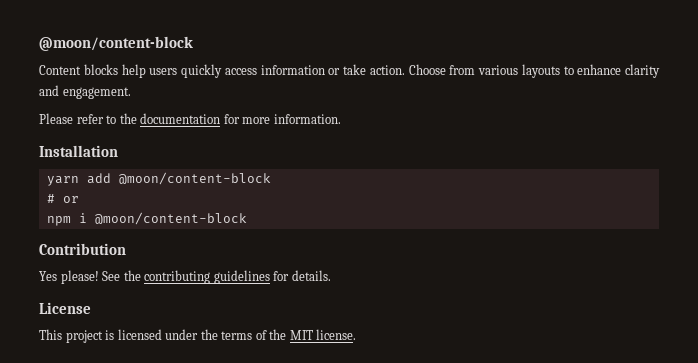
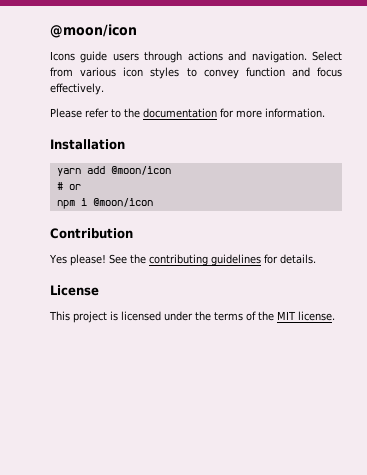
[39,36,193,51] [39,64,660,78] [39,85,131,99] @moon/content-block // Content blocks help users quickly access information or take action. Choose from various layouts to enhance clarity and engagement. -> [50,24,137,38] [50,51,342,63] [50,67,342,79] [50,83,104,95] @moon/icon // Icons guide users through actions and navigation. Select from various icon styles to convey function and focus effectively.
[118,172,271,185] @moon/content-block -> [110,166,171,175] @moon/icon
[94,212,247,225] @moon/content-block -> [92,198,153,207] @moon/icon

